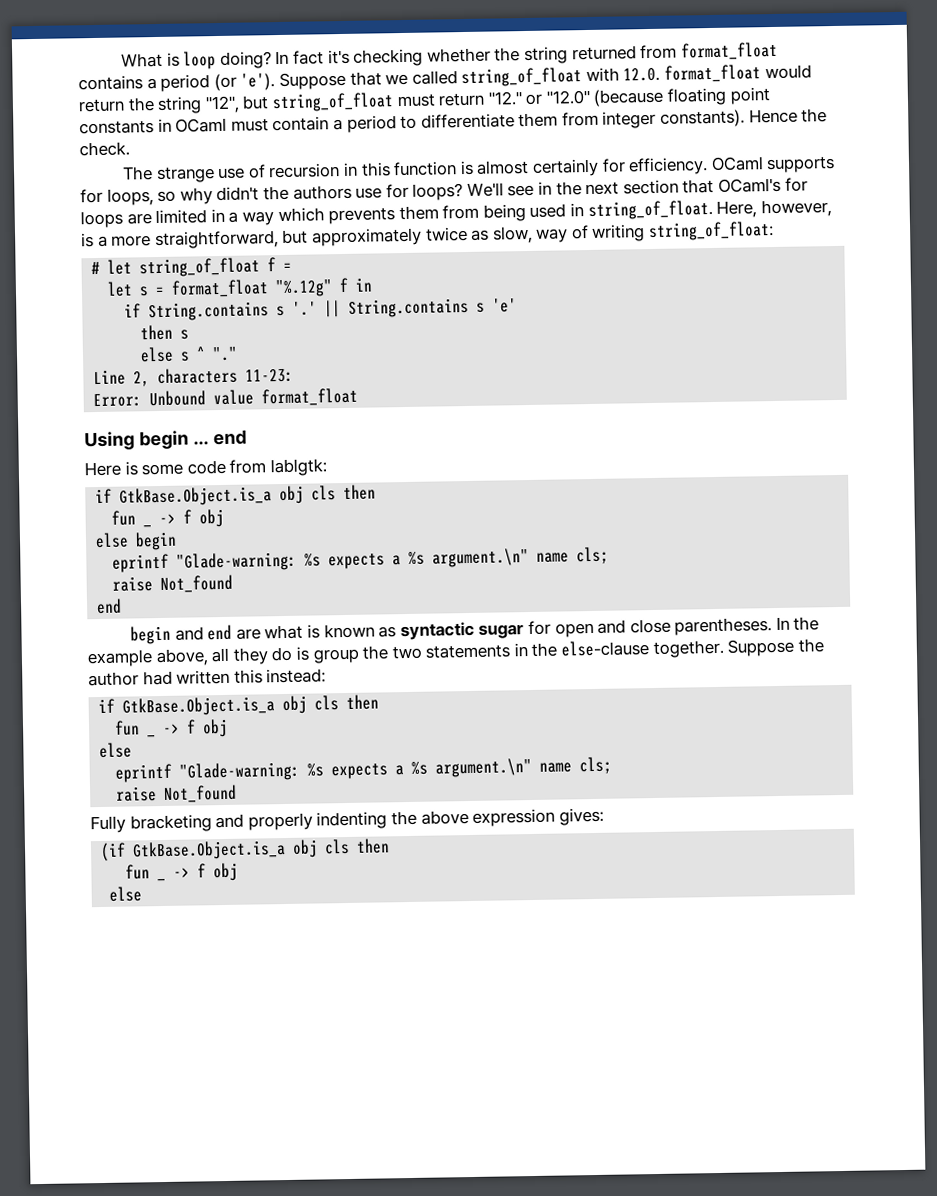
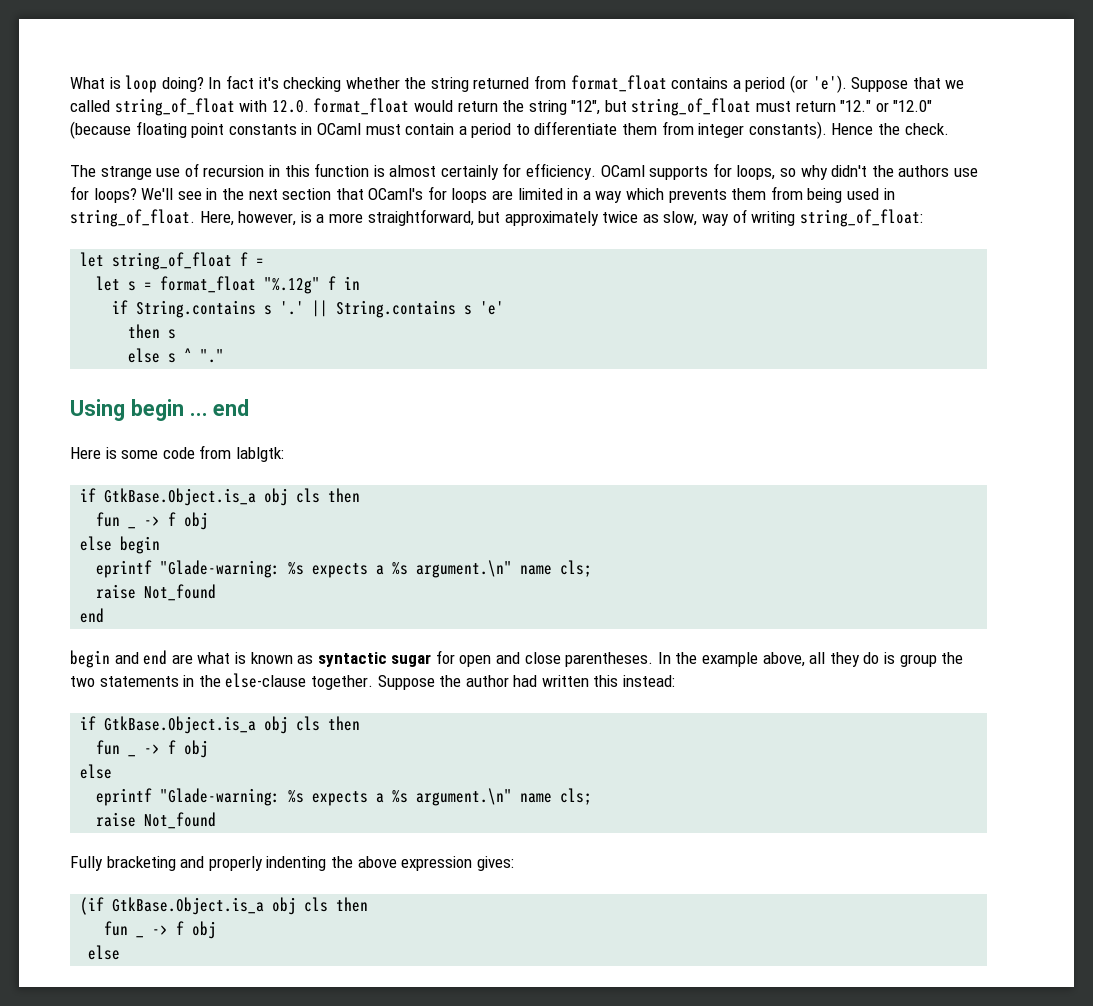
[91,261,101,275] # -> (923, 218) none
[93,367,295,387] [93,387,359,408] // Line 2, characters 11-23: // Error: Unbound value format_float -> (225, 356) none

